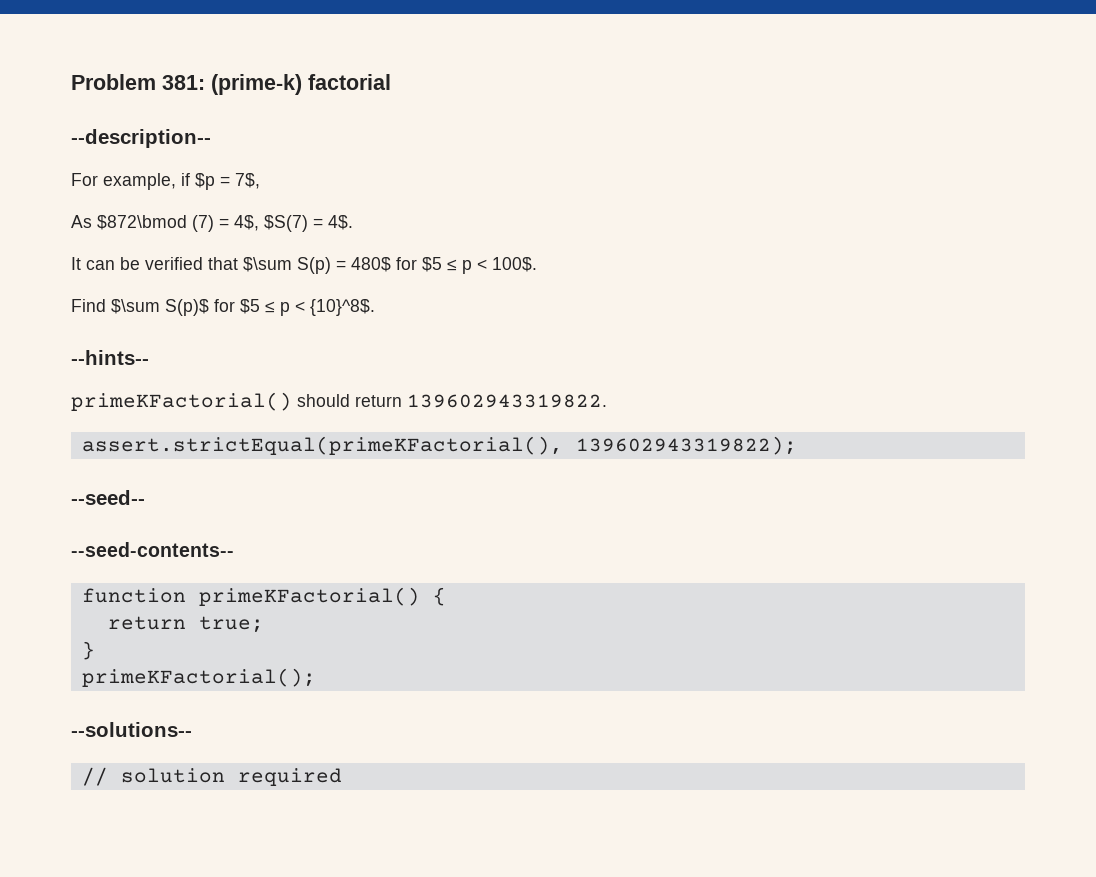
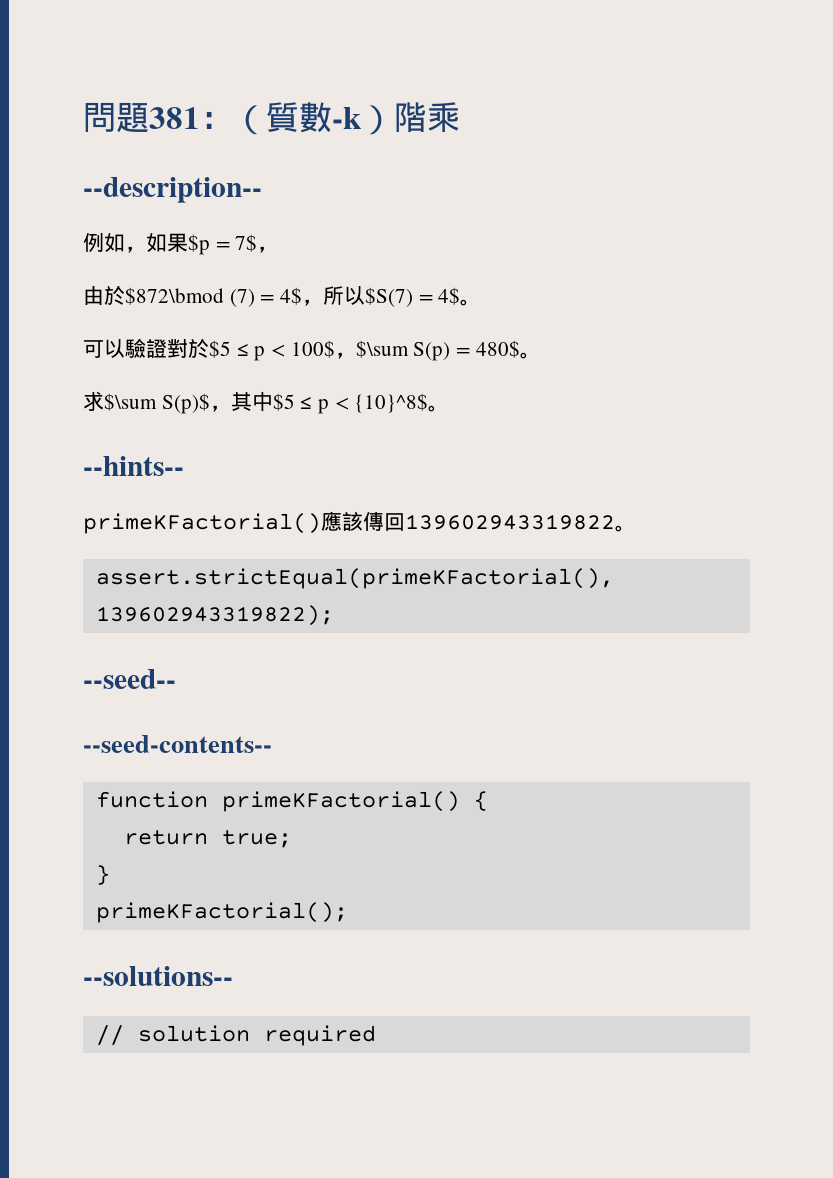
[71,74,391,95] [71,129,211,148] [71,173,260,190] [71,215,353,232] [71,257,537,274] [71,299,375,316] Problem 381: (prime-k) factorial // --description-- // For example, if $p = 7$, // As $872\bmod (7) = 4$, $S(7) = 4$. // It can be verified that $\sum S(p) = 480$ for $5 ≤ p < 100$. // Find $\sum S(p)$ for $5 ≤ p < {10}^8$. -> [83,102,460,135] [83,177,262,203] [83,233,279,255] [83,285,482,307] [83,338,541,361] [83,391,450,414] 問題381：（質數-k）階乘 // --description-- // 例如，如果$p = 7$， // 由於$872\bmod (7) = 4$，所以$S(7) = 4$。 // 可以驗證對於$5 ≤ p < 100$，$\sum S(p) = 480$。 // 求$\sum S(p)$，其中$5 ≤ p < {10}^8$。
[297,394,607,408] should return 139602943319822. -> [321,511,636,532] 應該傳回139602943319822。

